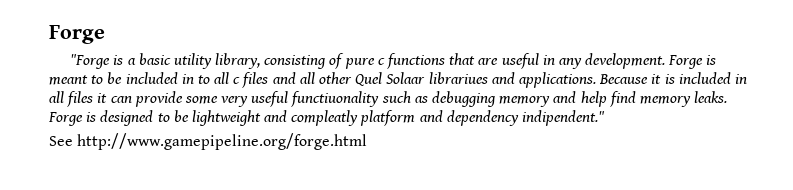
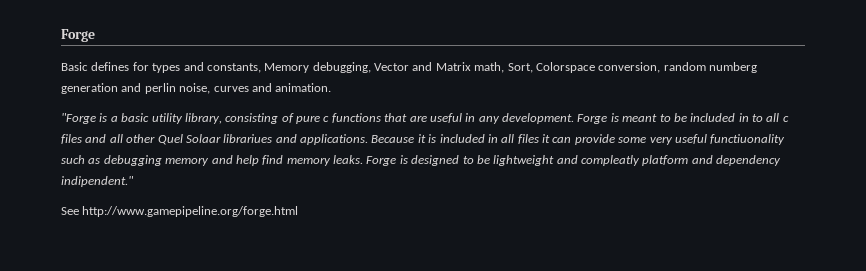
[49,25,105,44] Forge -> [61,29,95,42] [61,62,757,73] [61,83,332,94] Forge // Basic defines for types and constants, Memory debugging, Vector and Matrix math, Sort, Colorspace conversion, random numberg generation and perlin noise, curves and animation.

